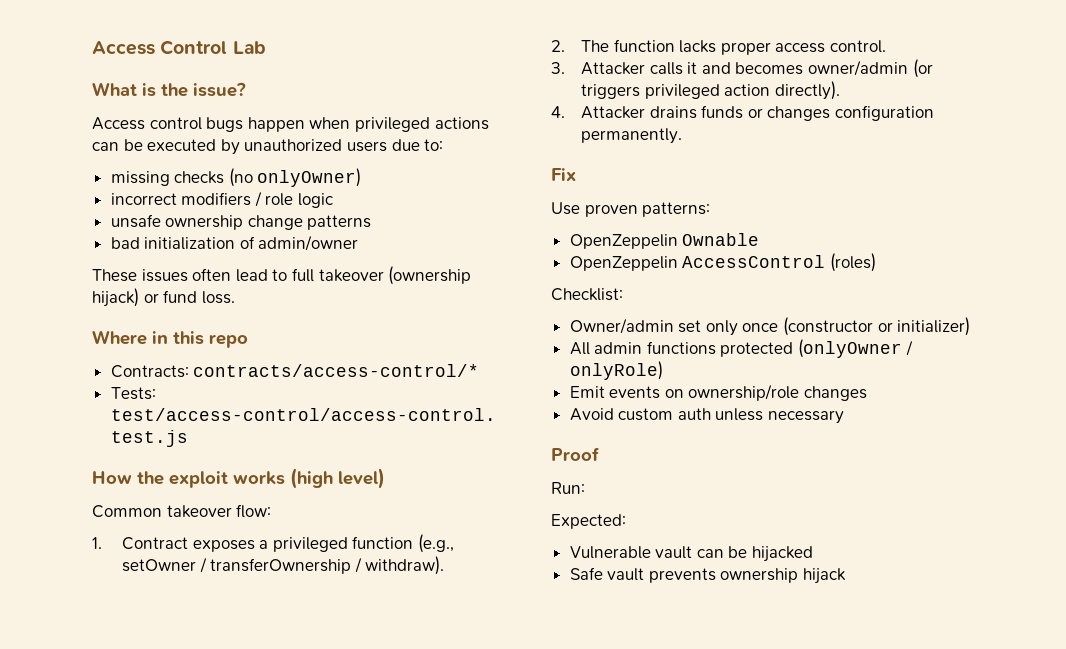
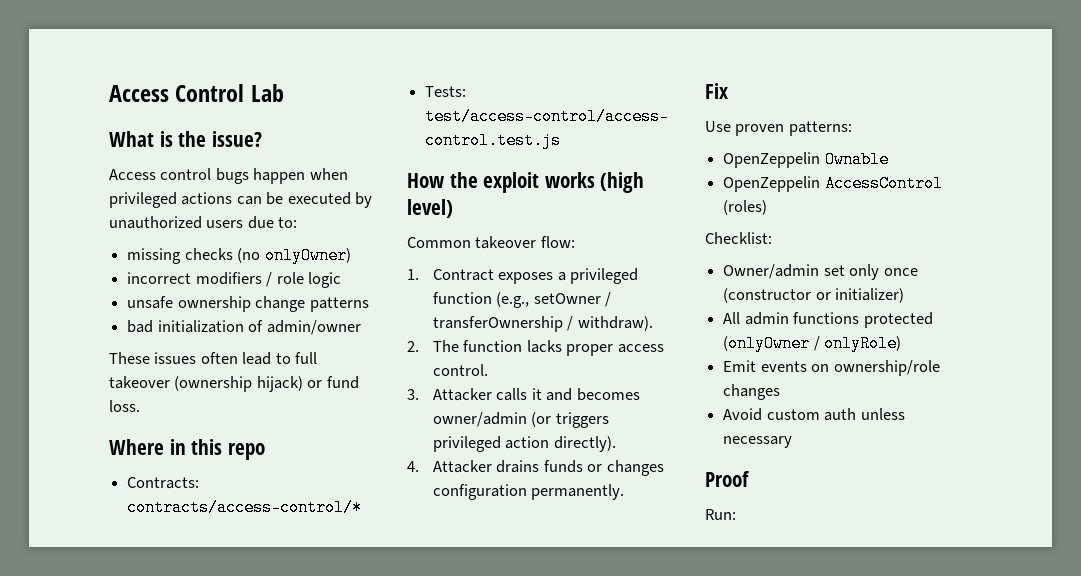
[551,514,626,529] [569,546,814,562] [569,567,847,584] // Expected: // Vulnerable vault can be hijacked // Safe vault prevents ownership hijack -> (736, 514) none

